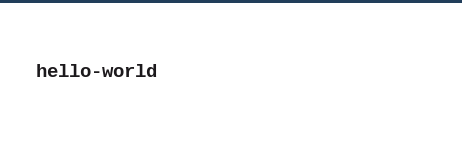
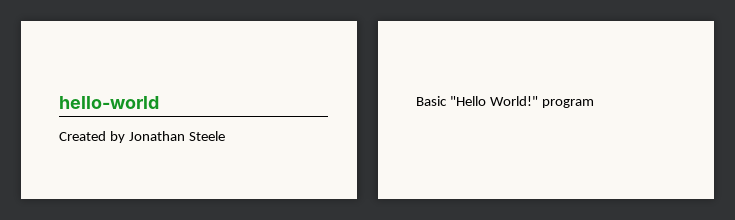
(157, 70) none -> [59,131,225,143] [416,96,594,108] // Created by Jonathan Steele // Basic "Hello World!" program

